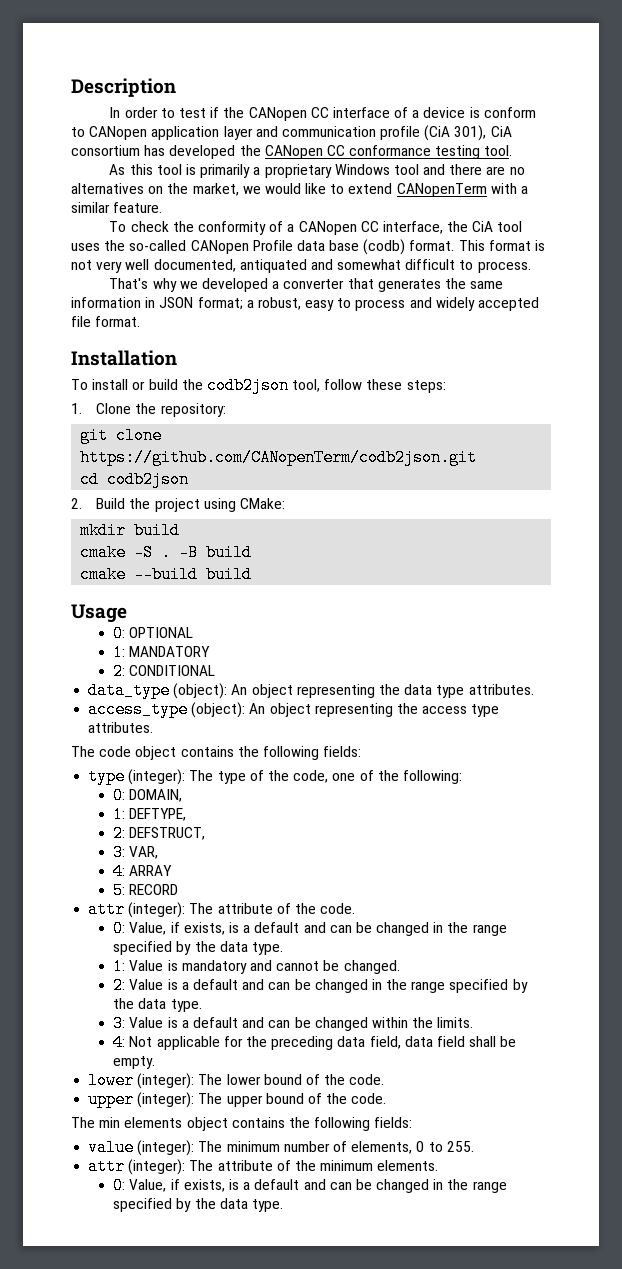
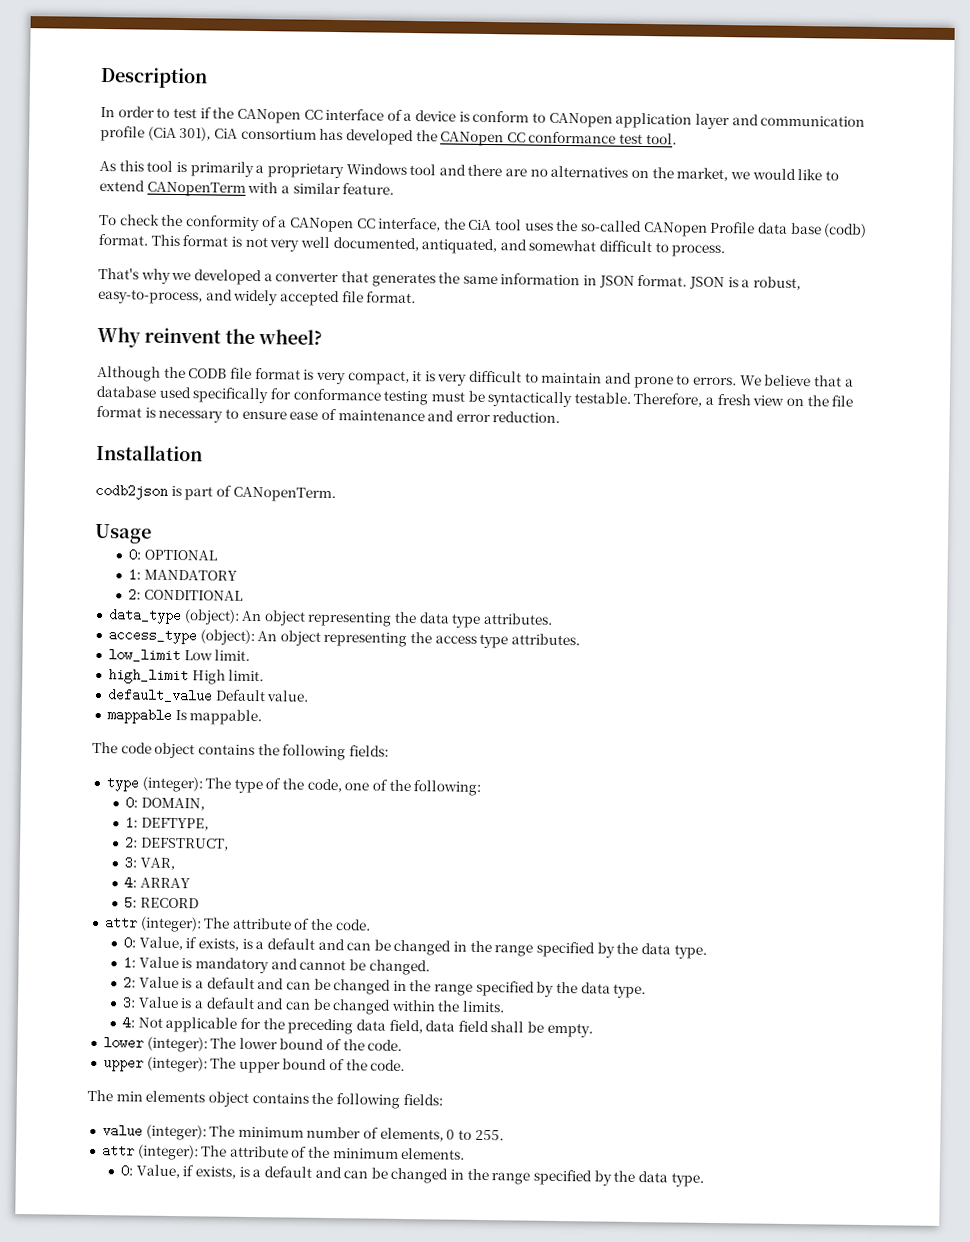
[435,145,481,159] testing -> [619,133,644,145] test
[239,259,307,273] antiquated -> [421,238,498,255] antiquated,
[197,297,406,311] format; a robust, easy to process -> [637,274,801,291] [98,288,203,305] format. JSON is a robust, easy-to-process,
[71,350,177,366] [71,377,446,394] [71,403,226,417] [80,427,163,444] [80,449,478,466] [80,471,190,488] [71,498,285,512] [80,522,181,539] [80,544,253,561] [80,566,253,583] Installation // To install or build the codb2json tool, follow these steps: // 1. Clone the repository: // git clone https://github.com/CANopenTerm/codb2json.git // cd codb2json // 2. Build the project using CMake: // mkdir build // cmake -S . -B build // cmake --build build -> [97,326,323,348] [97,365,854,389] [96,385,854,408] [96,405,561,423] [96,444,203,462] [95,483,336,503] Why reinvent the wheel? // Although the CODB file format is very compact, it is very difficult to maintain and prone to errors. We believe that a database used specifically for conformance testing must be syntactically testable. Therefore, a fresh view on the file format is necessary to ensure ease of maintenance and error reduction. // Installation // codb2json is part of CANopenTerm.
(154, 727) none -> [107,648,251,663] [107,668,265,685] [106,688,310,703] [106,708,263,726] // low_limit Low limit. // high_limit High limit. // default_value Default value. // mappable Is mappable.

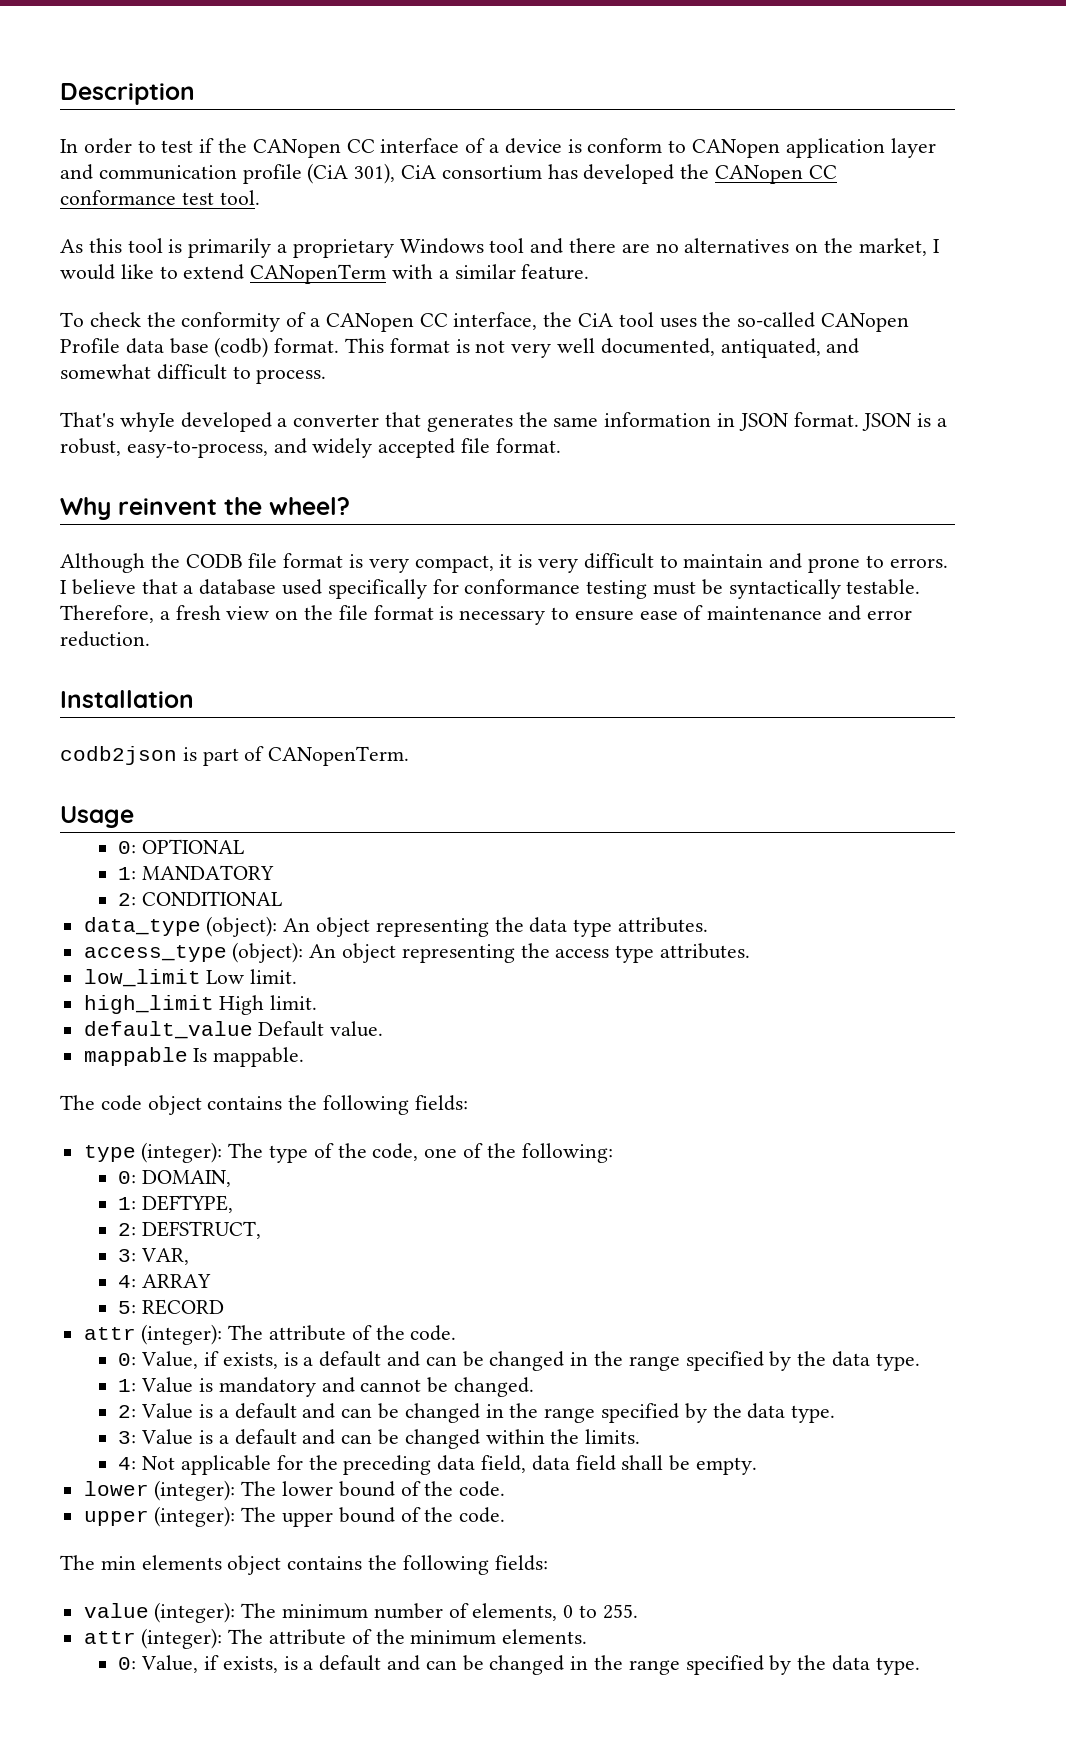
[729,171,750,180] we -> [932,239,940,253] I
[140,268,192,284] why we -> [119,412,175,432] whyIe
[739,375,762,386] We -> [60,580,67,594] I

